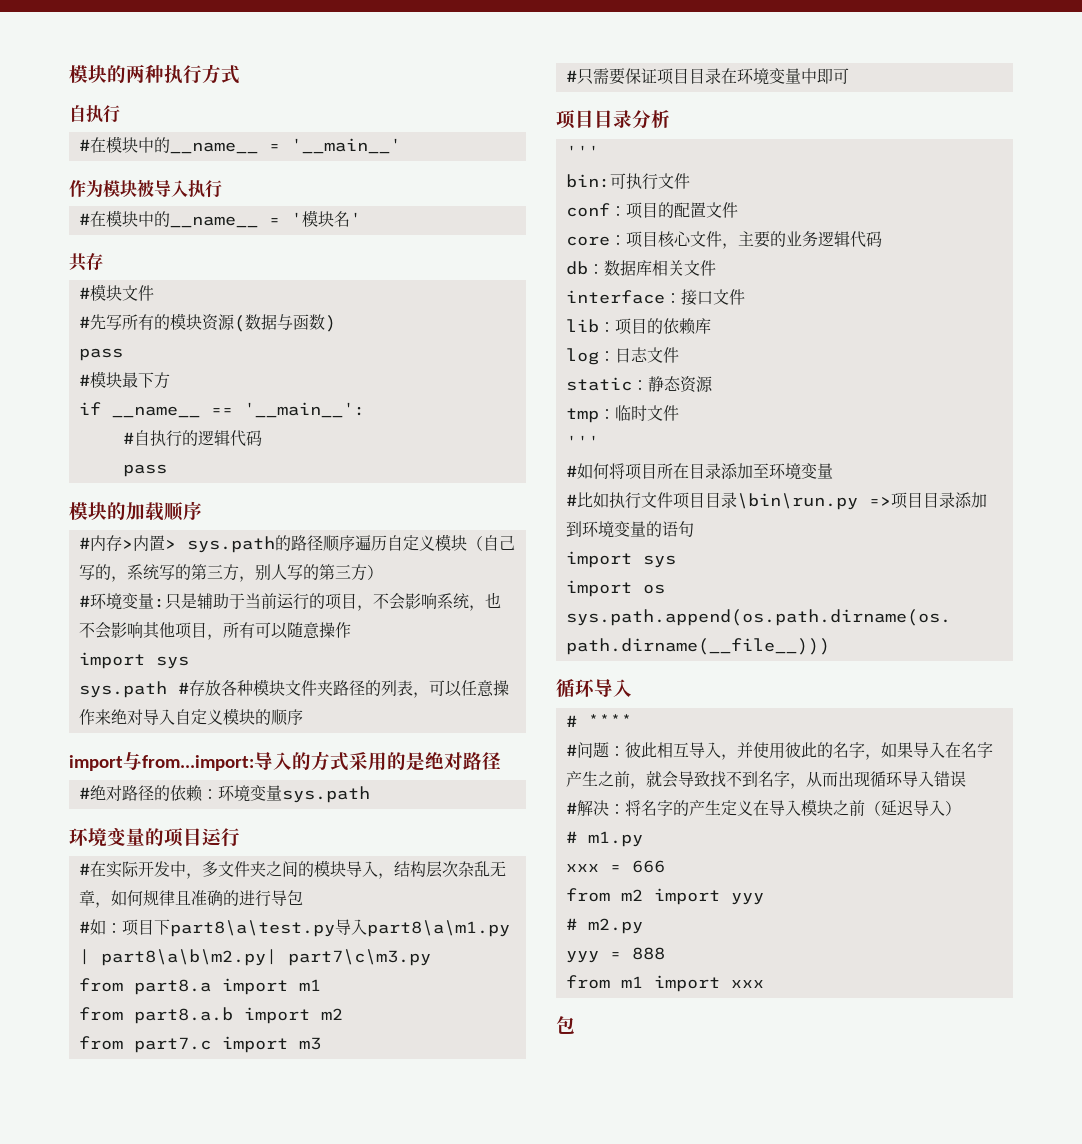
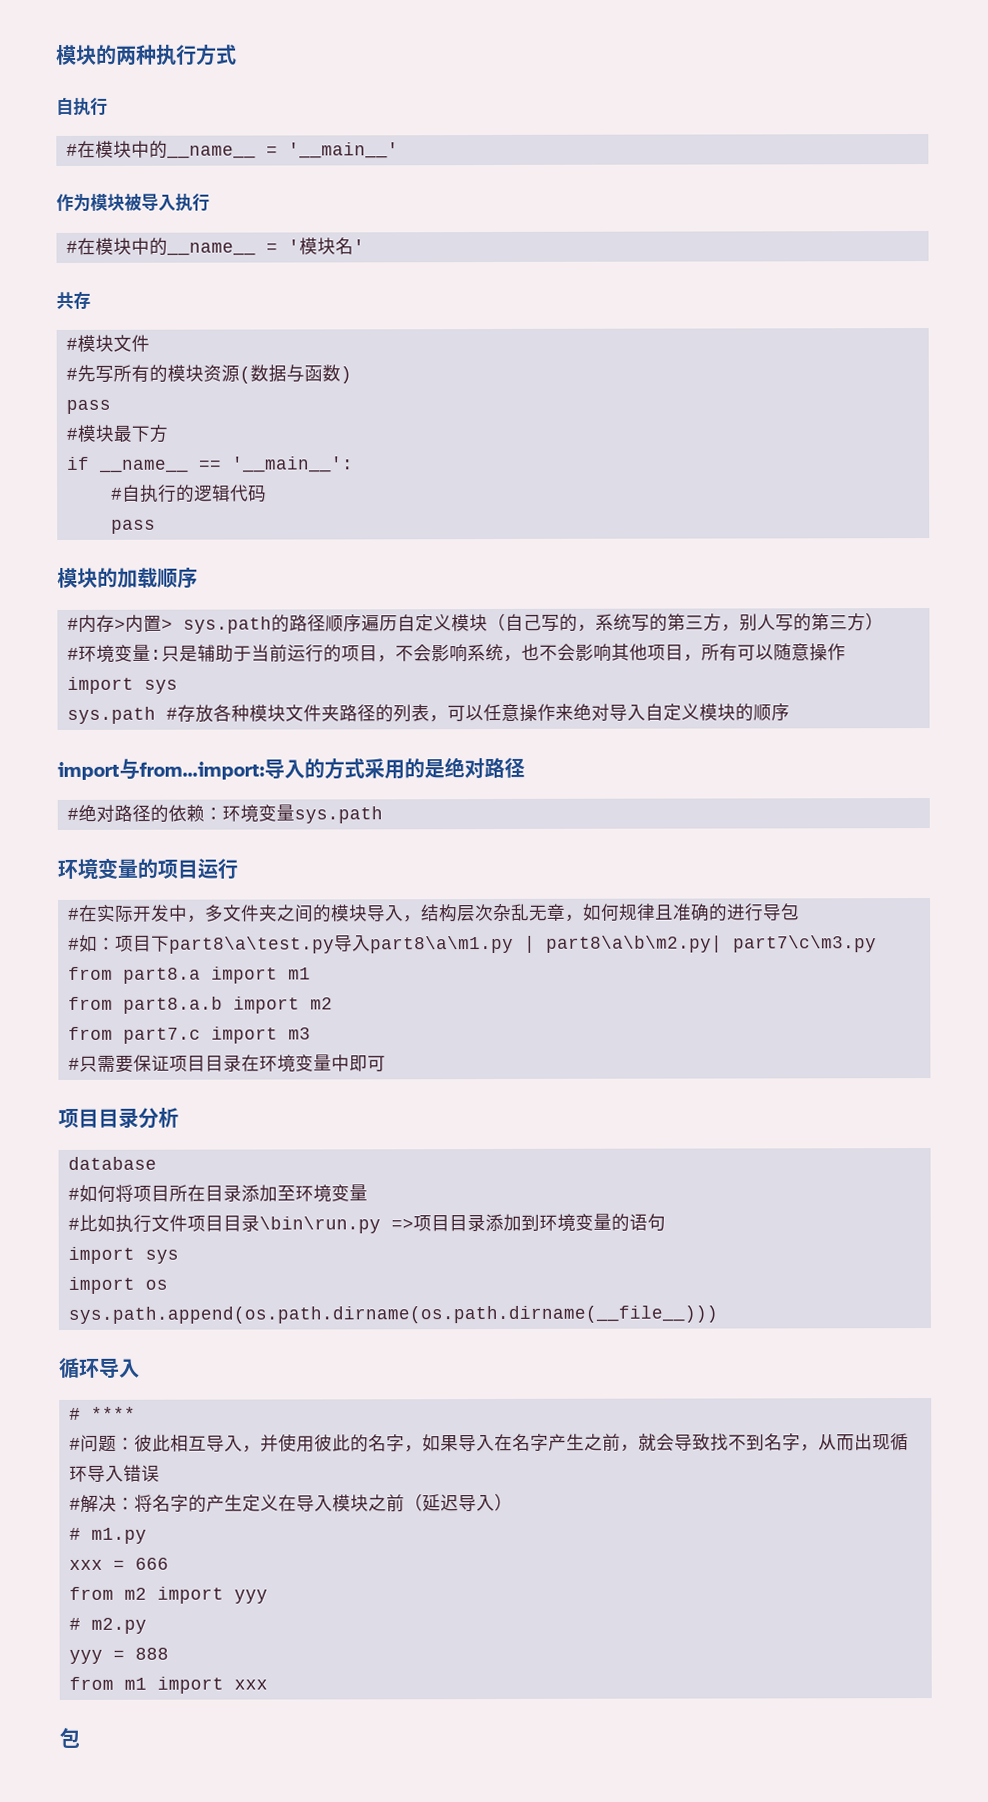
[566,145,600,158] [566,173,691,190] [566,202,739,219] [566,231,883,249] [566,260,717,276] [566,289,746,306] [566,318,712,335] [566,347,680,365] [566,376,714,393] [566,405,680,423] [566,435,600,448] ''' // bin:可执行文件 // conf：项目的配置文件 // core：项目核心文件，主要的业务逻辑代码 // db：数据库相关文件 // interface：接口文件 // lib：项目的依赖库 // log：日志文件 // static：静态资源 // tmp：临时文件 // ''' -> [68,1156,158,1170] database

